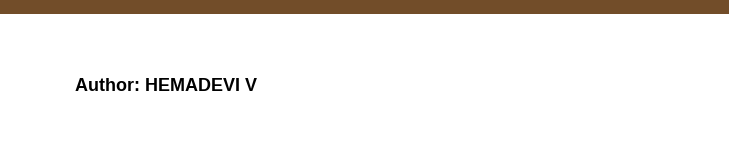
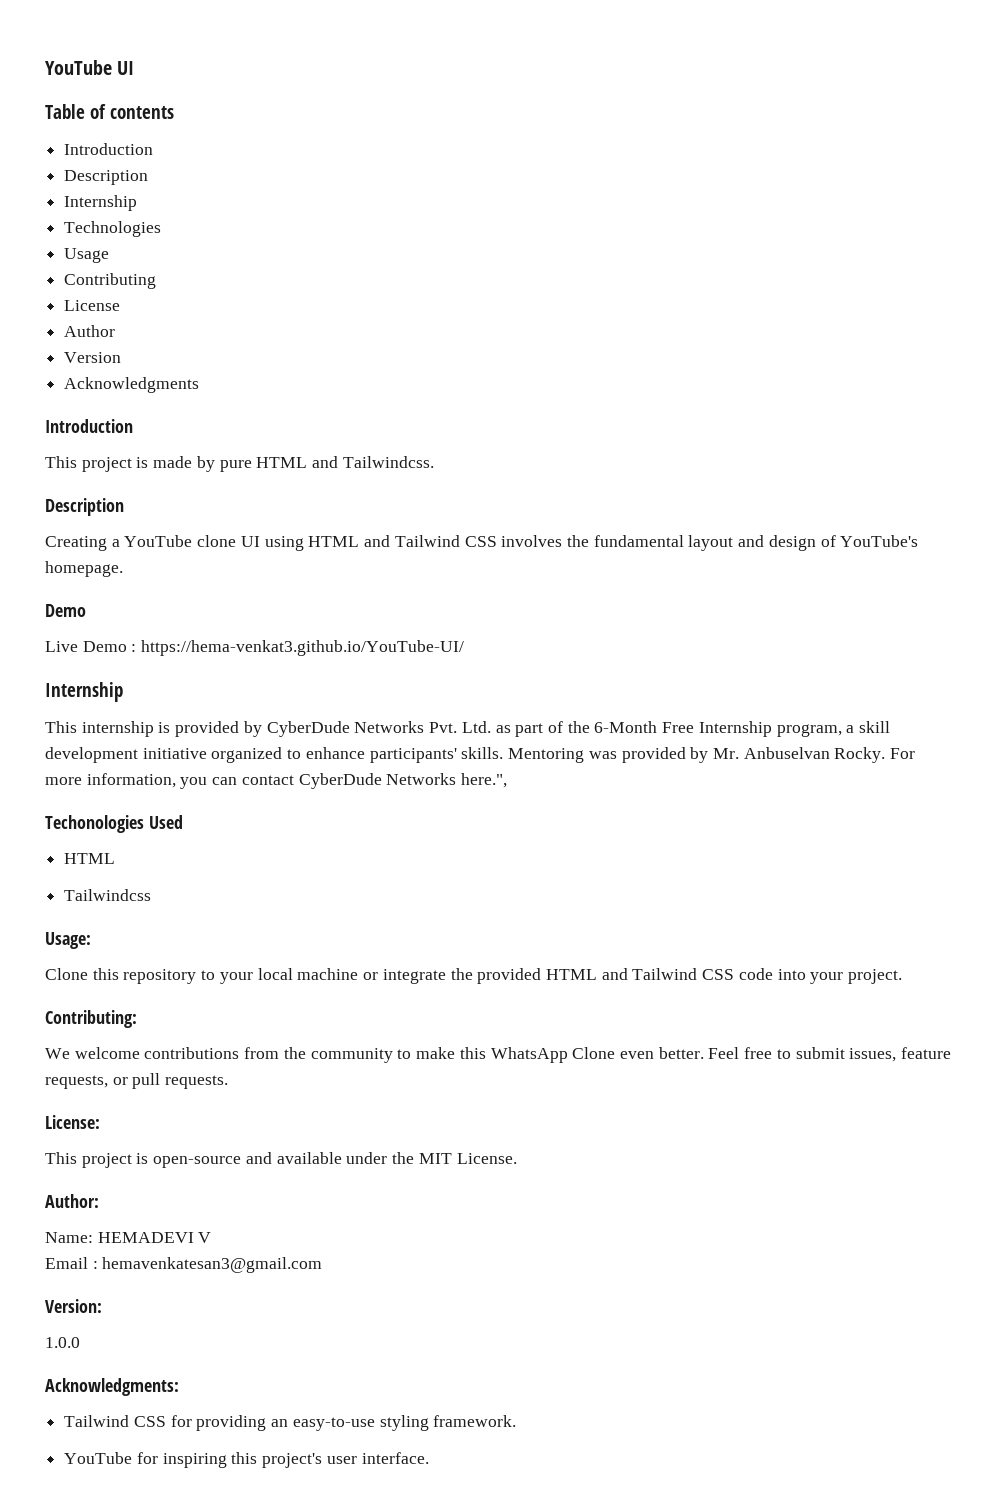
(75, 84) none -> [45,60,135,75] [45,104,174,119] [64,143,154,155] [64,170,149,185] [64,195,138,211] [64,221,162,237] [64,248,110,263] [64,273,157,289] [64,300,121,311] [64,325,116,337] [64,352,122,363] [64,377,200,393] [45,419,133,433] [45,456,434,472] [45,498,124,516] [45,535,919,551] [45,561,123,577] [45,604,86,617] [45,640,465,656] [45,682,123,702] [45,721,891,737] [45,747,916,763] [45,773,508,789] [45,815,183,833] [64,853,116,864] [64,889,152,901] [45,932,91,949] [45,968,903,984] [45,1010,137,1028] [45,1047,952,1063] [45,1073,229,1089] [45,1115,100,1129] [45,1152,517,1168] YouTube UI // Table of contents // Introduction // Description // Internship // Technologies // Usage // Contributing // License // Author // Version // Acknowledgments // Introduction // This project is made by pure HTML and Tailwindcss. // Description // Creating a YouTube clone UI using HTML and Tailwind CSS involves the fundamental layout and design of YouTube's homepage. // Demo // Live Demo : https://hema-venkat3.github.io/YouTube-UI/ // Internship // This internship is provided by CyberDude Networks Pvt. Ltd. as part of the 6-Month Free Internship program, a skill development initiative organized to enhance participants' skills. Mentoring was provided by Mr. Anbuselvan Rocky. For more information, you can contact CyberDude Networks here.", // Techonologies Used // HTML // Tailwindcss // Usage: // Clone this repository to your local machine or integrate the provided HTML and Tailwind CSS code into your project. // Contributing: // We welcome contributions from the community to make this WhatsApp Clone even better. Feel free to submit issues, feature requests, or pull requests. // License: // This project is open-source and available under the MIT License. //
(140, 84) none -> [45,1232,93,1243] // Name:
(257, 84) none -> [45,1257,323,1273] [45,1299,102,1313] [45,1337,80,1348] [45,1378,179,1396] [64,1415,517,1431] [64,1452,429,1468] // Email : hemavenkatesan3@gmail.com // Version: // 1.0.0 // Acknowledgments: // Tailwind CSS for providing an easy-to-use styling framework. // YouTube for inspiring this project's user interface.

